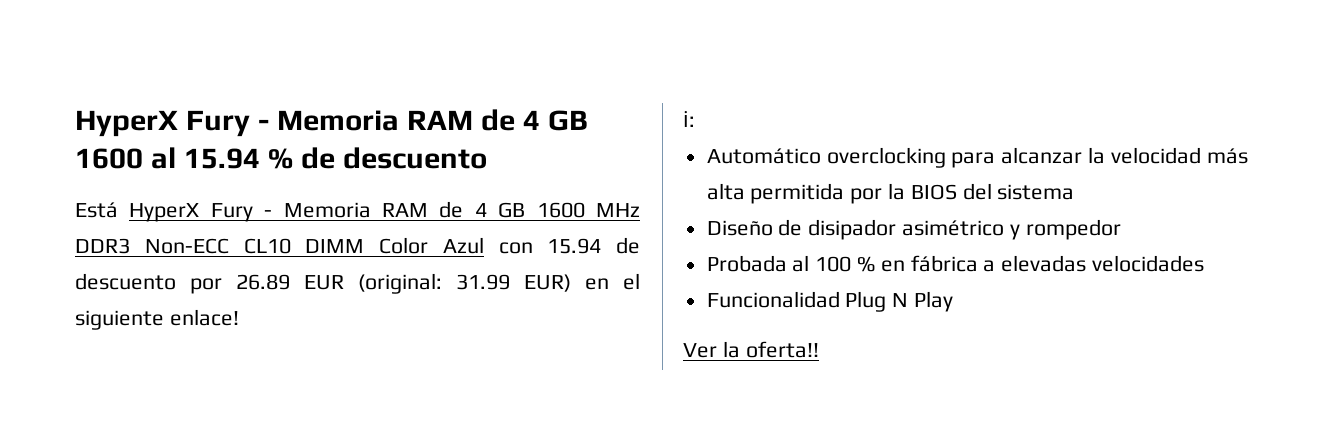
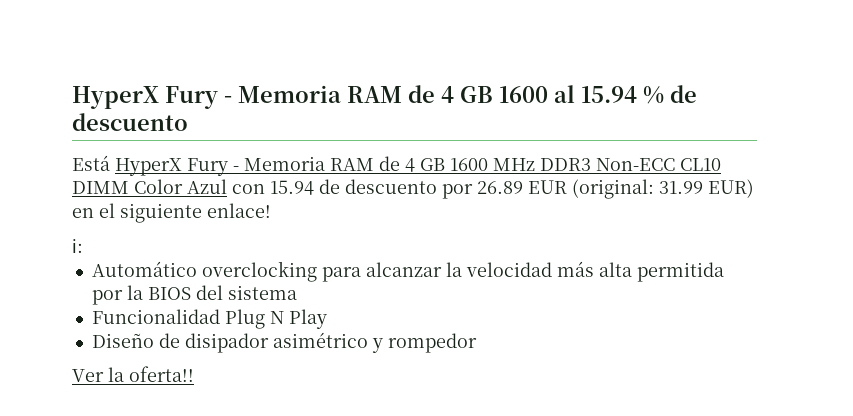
(1075, 192) none -> [91,309,327,329] // Funcionalidad Plug N Play
[706,255,1205,272] [706,291,954,312] // Probada al 100 % en fábrica a elevadas velocidades // Funcionalidad Plug N Play -> (477, 343) none

